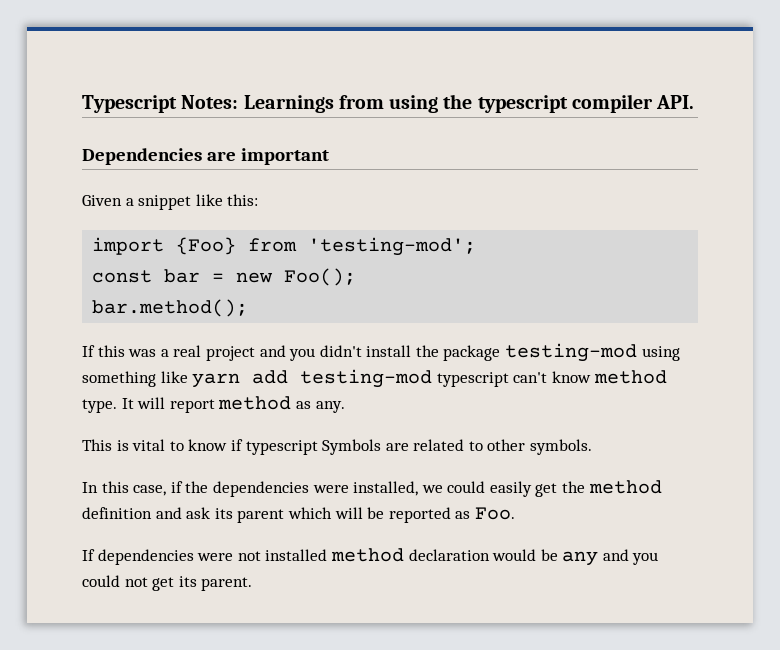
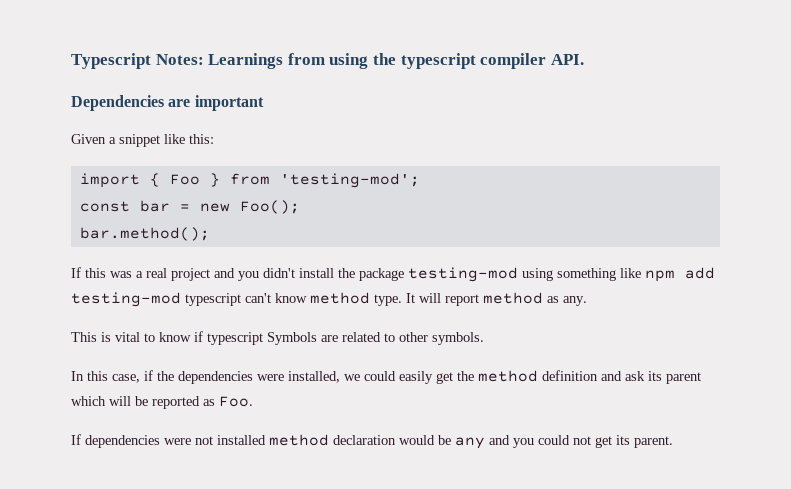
[176,237,237,255] {Foo} -> [149,173,220,187] { Foo }
[192,373,241,388] yarn -> [645,270,675,282] npm

